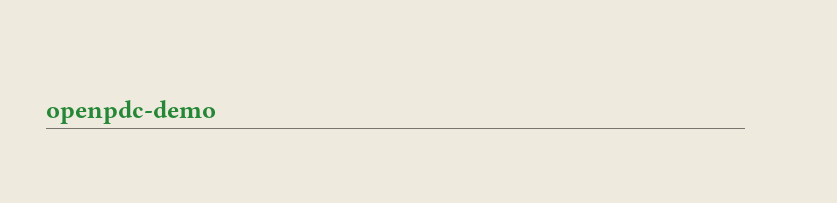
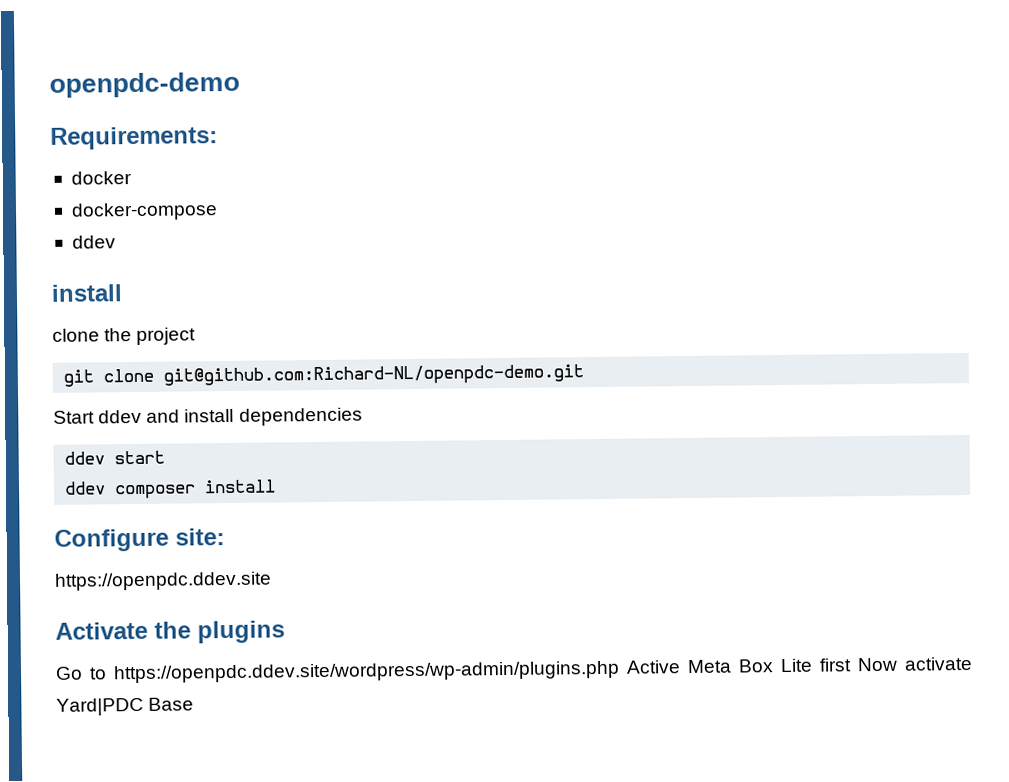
(216, 112) none -> [50,126,218,150] [70,171,132,185] [70,202,218,221] [71,235,116,249] [51,284,123,302] [52,327,197,345] [63,364,585,387] [53,407,363,426] [64,450,166,465] [64,479,277,500] [54,528,225,552] [54,571,272,591] [55,620,285,644] [55,656,973,684] [56,697,195,716] // Requirements: // docker // docker-compose // ddev // install // clone the project // git clone git@github.com:Richard-NL/openpdc-demo.git // Start ddev and install dependencies // ddev start // ddev composer install // Configure site: // https://openpdc.ddev.site // Activate the plugins // Go to https://openpdc.ddev.site/wordpress/wp-admin/plugins.php Active Meta Box Lite first Now activate Yard|PDC Base

